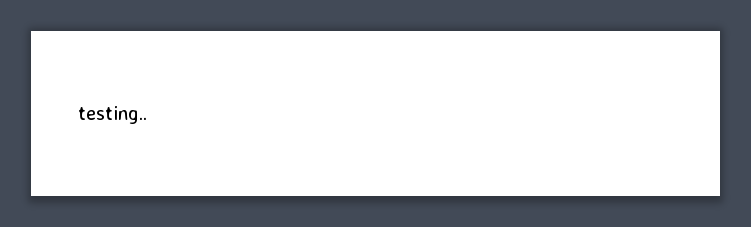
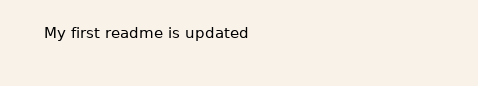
[78,106,147,124] testing.. -> [44,27,249,41] My first readme is updated

